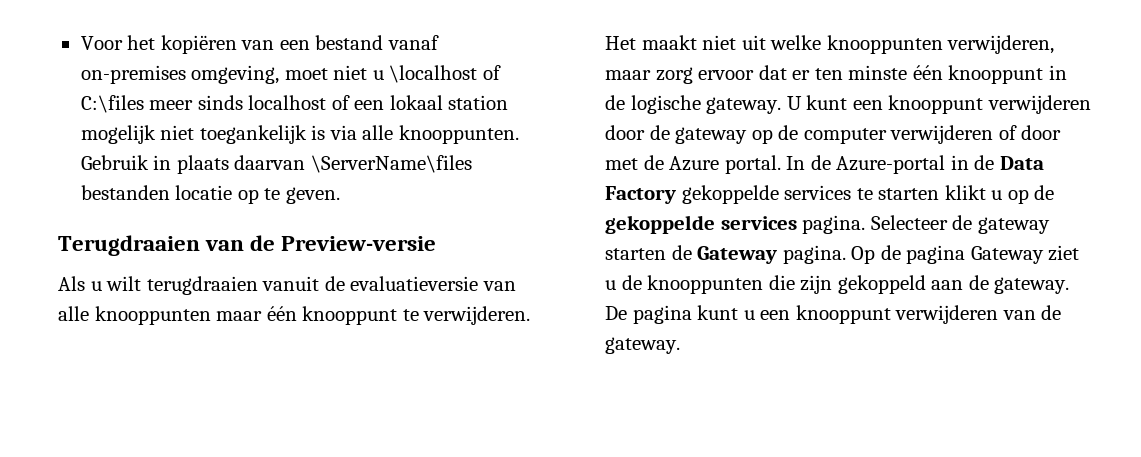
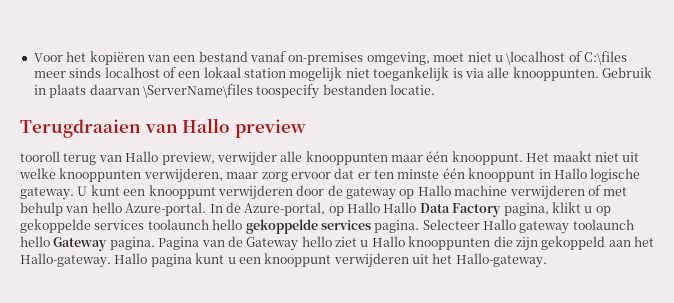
[80,185,340,204] [58,235,437,256] [58,276,516,295] bestanden locatie op te geven. // Terugdraaien van de Preview-versie // Als u wilt terugdraaien vanuit de evaluatieversie van -> [256,84,435,99] [20,118,306,138] [20,151,277,166] toospecify bestanden locatie. // Terugdraaien van Hallo preview // tooroll terug van Hallo preview, verwijder
[302,306,531,325] knooppunt te verwijderen. -> [451,151,523,165] knooppunt.
[605,95,625,110] de -> [553,168,587,179] Hallo
[778,125,1062,144] [605,155,1044,174] [605,185,1055,204] [605,215,1050,234] [605,245,1044,264] de computer verwijderen of door met de Azure portal. In de Azure-portal in de Data Factory gekoppelde services te starten klikt u op de gekoppelde services pagina. Selecteer de gateway starten de Gateway pagina. Op de pagina Gateway -> [417,185,628,200] [20,202,611,217] [20,219,634,234] [20,236,332,251] Hallo machine verwijderen of met behulp van hello Azure-portal. In de Azure-portal, op Hallo Hallo Data Factory pagina, klikt u op gekoppelde services toolaunch hello gekoppelde services pagina. Selecteer Hallo gateway toolaunch hello Gateway pagina. Pagina van de Gateway hello
[621,275,642,290] de -> [371,236,405,247] Hallo
[968,275,1070,294] [605,306,627,320] de gateway. De -> [634,236,654,247] [20,253,148,268] het Hallo-gateway. Hallo
[1002,305,1062,320] [605,337,680,354] van de gateway. -> [412,253,547,268] uit het Hallo-gateway.

